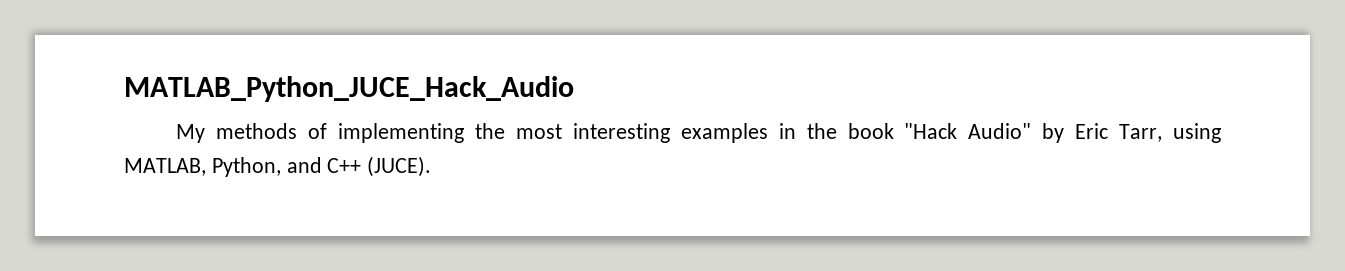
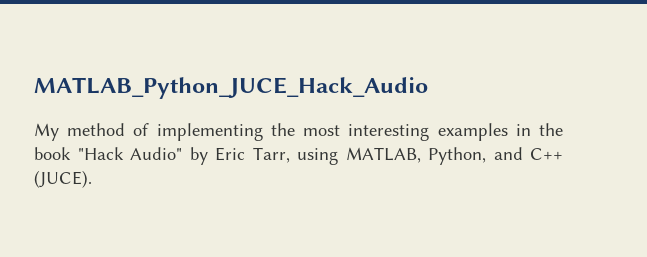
[216,123,298,139] methods -> [67,123,126,136] method

